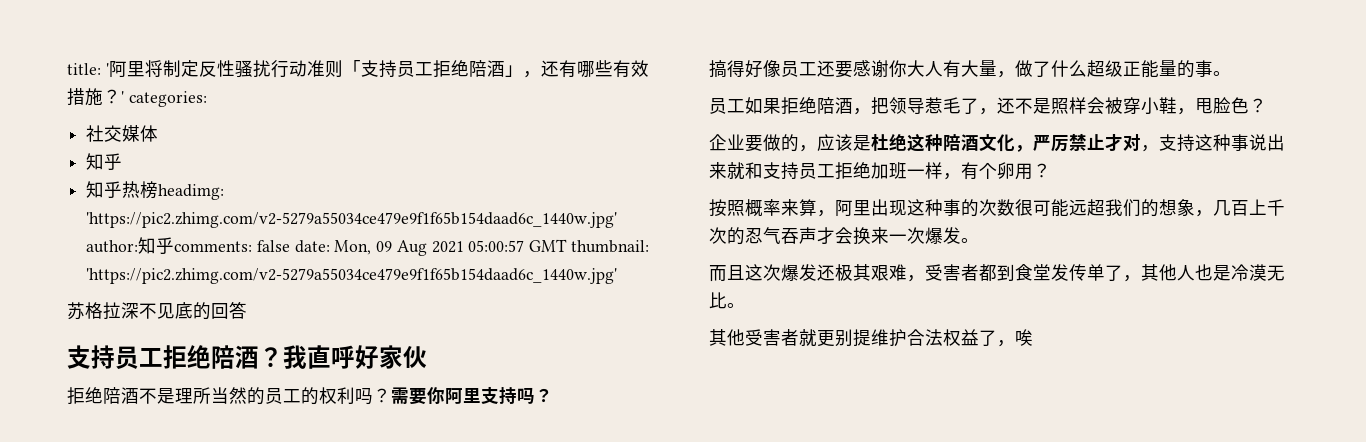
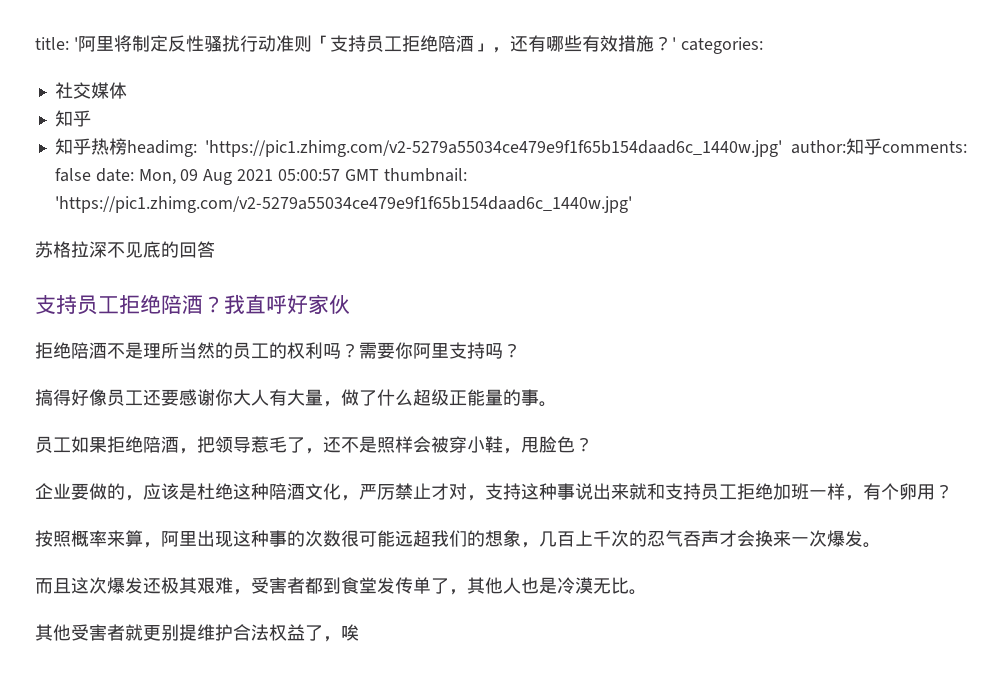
[86,212,618,228] 'https://pic2.zhimg.com/v2-5279a55034ce479e9f1f65b154daad6c_1440w.jpg' -> [205,140,783,157] 'https://pic1.zhimg.com/v2-5279a55034ce479e9f1f65b154daad6c_1440w.jpg'
[86,268,618,284] 'https://pic2.zhimg.com/v2-5279a55034ce479e9f1f65b154daad6c_1440w.jpg' -> [54,196,632,213] 'https://pic1.zhimg.com/v2-5279a55034ce479e9f1f65b154daad6c_1440w.jpg'

